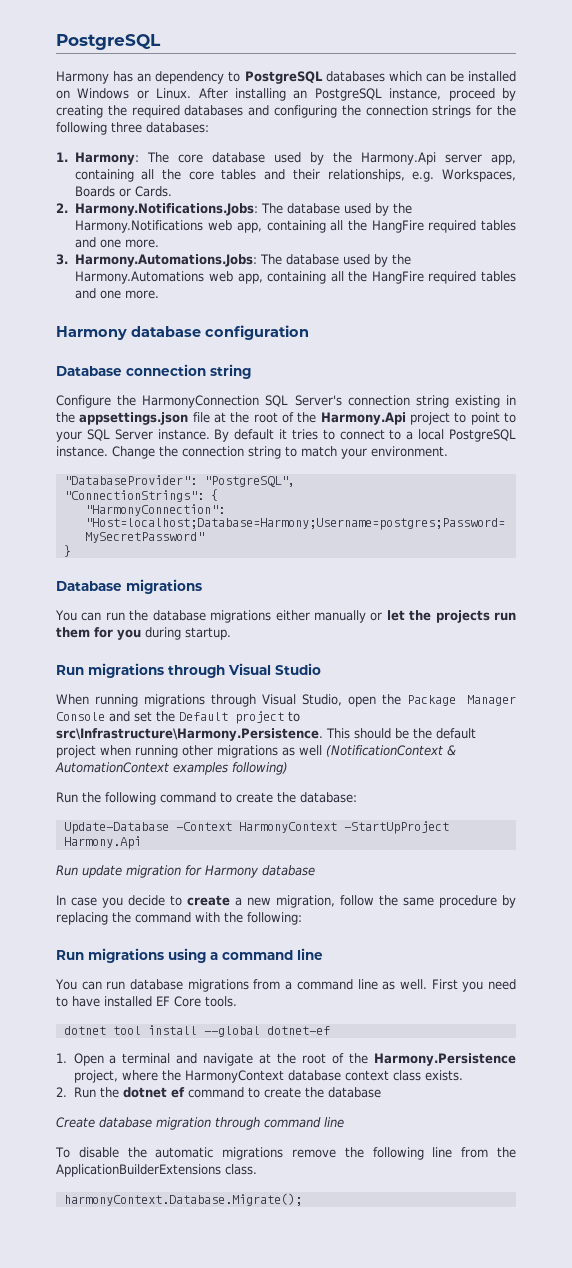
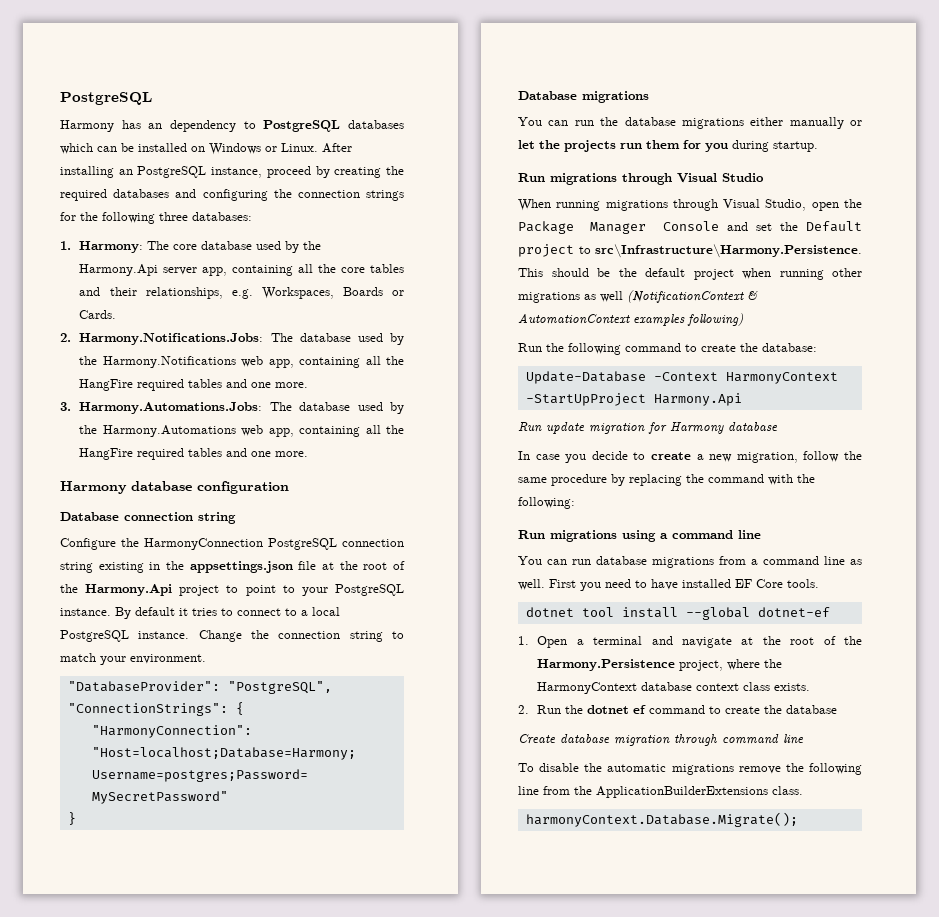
[265,395,342,407] SQL Server's -> [268,538,337,550] PostgreSQL
[86,429,153,441] SQL Server -> [335,584,404,596] PostgreSQL

